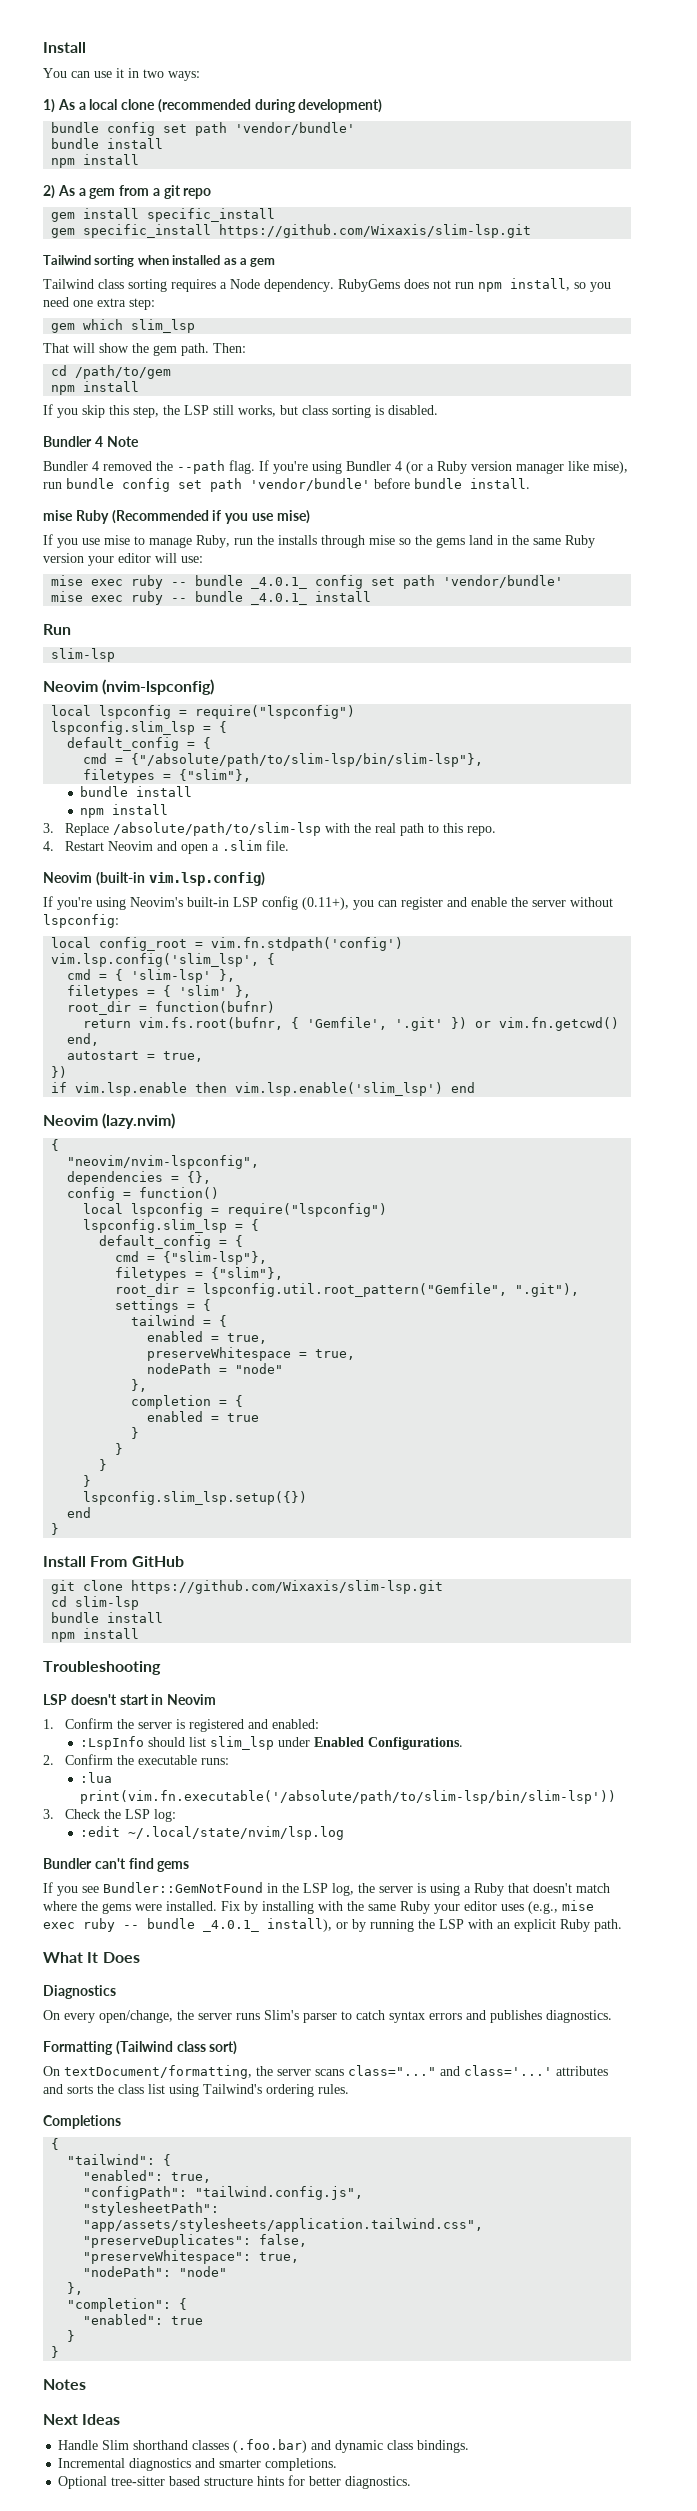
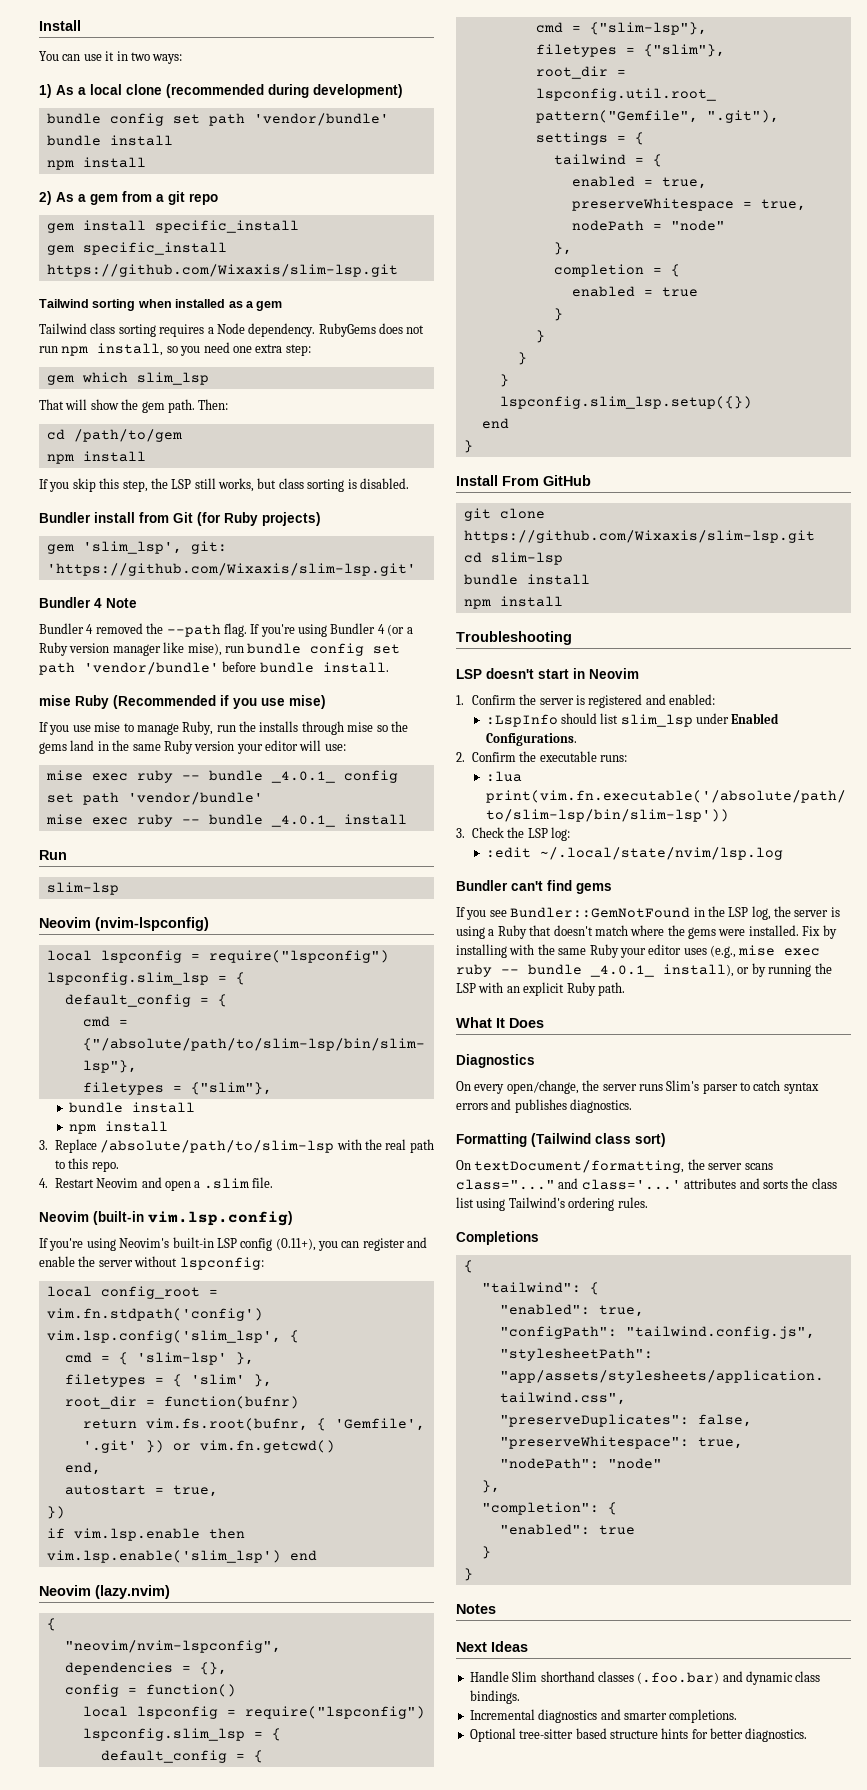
(438, 410) none -> [39,512,321,526] [46,541,227,554] [46,563,416,576] // Bundler install from Git (for Ruby projects) // gem 'slim_lsp', git: 'https://github.com/Wixaxis/slim-lsp.git'

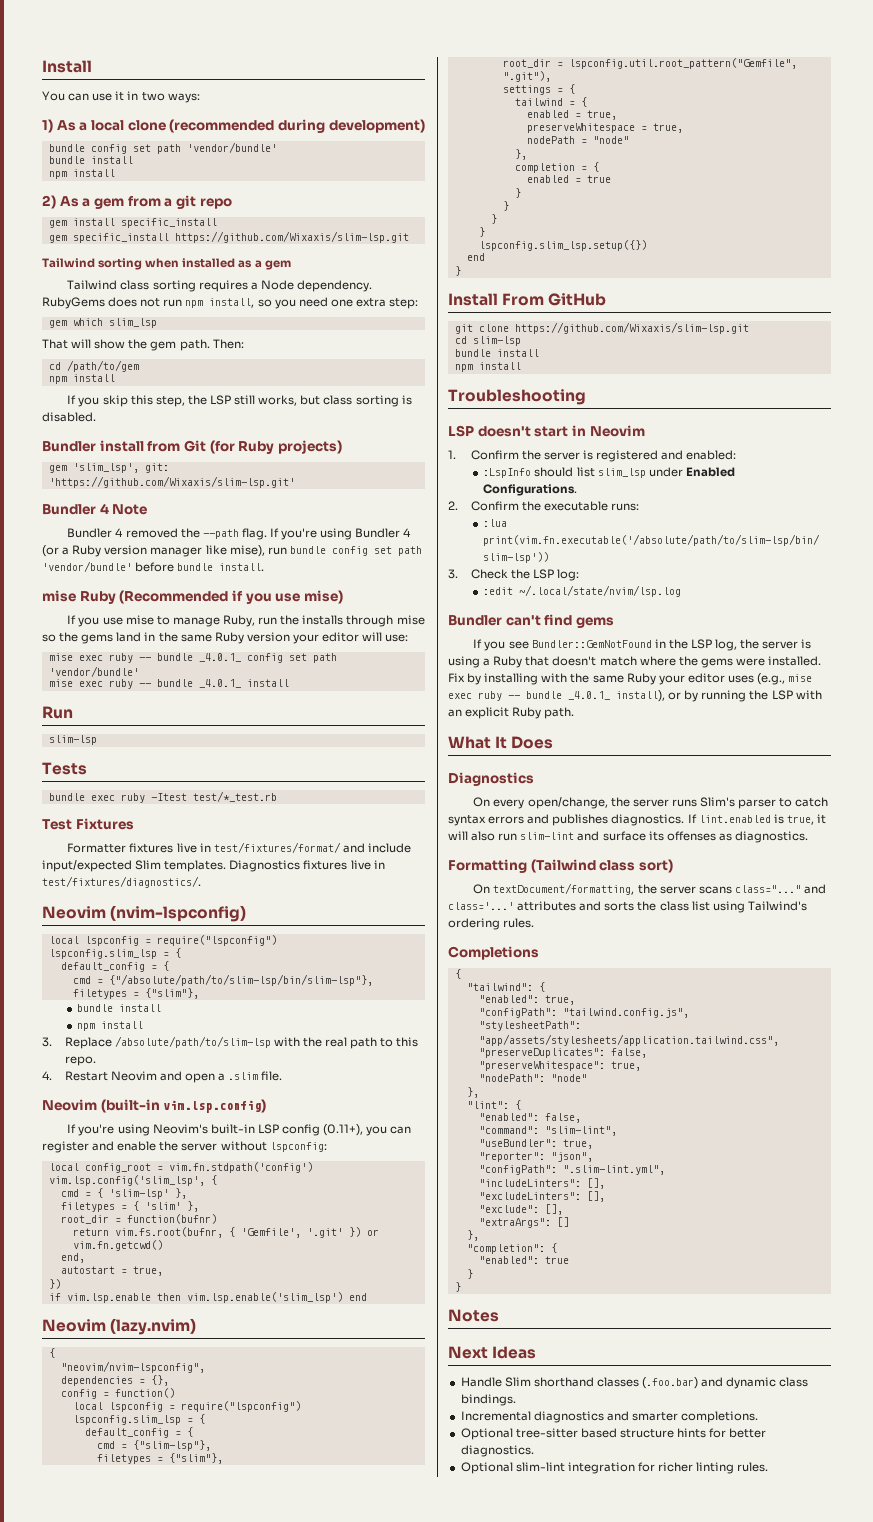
(119, 888) none -> [42,762,87,775] [48,791,277,803] [42,818,134,830] [67,842,411,853] [42,860,385,872] [42,876,201,888] // Tests // bundle exec ruby -Itest test/*_test.rb // Test Fixtures // Formatter fixtures live in test/fixtures/format/ and include input/expected Slim templates. Diagnostics fixtures live in test/fixtures/diagnostics/.
(633, 1106) none -> [687,814,826,825] [448,831,808,843] If lint.enabled is true, it will also run slim-lint and surface its offenses as diagnostics.
(500, 1486) none -> [466,1100,521,1110] [478,1113,581,1123] [478,1126,617,1136] [478,1139,593,1149] [478,1152,593,1162] [478,1165,665,1175] [478,1178,605,1189] [478,1191,605,1202] [478,1204,563,1215] [478,1217,569,1228] [466,1230,479,1241] // "lint": { // "enabled": false, // "command": "slim-lint", // "useBundler": true, // "reporter": "json", // "configPath": ".slim-lint.yml", // "includeLinters": [], // "excludeLinters": [], // "exclude": [], // "extraArgs": [] // },
(808, 1735) none -> [460,1462,769,1474] // Optional slim-lint integration for richer linting rules.

